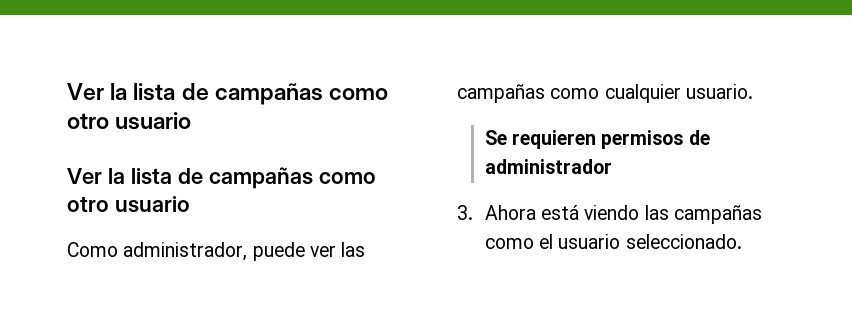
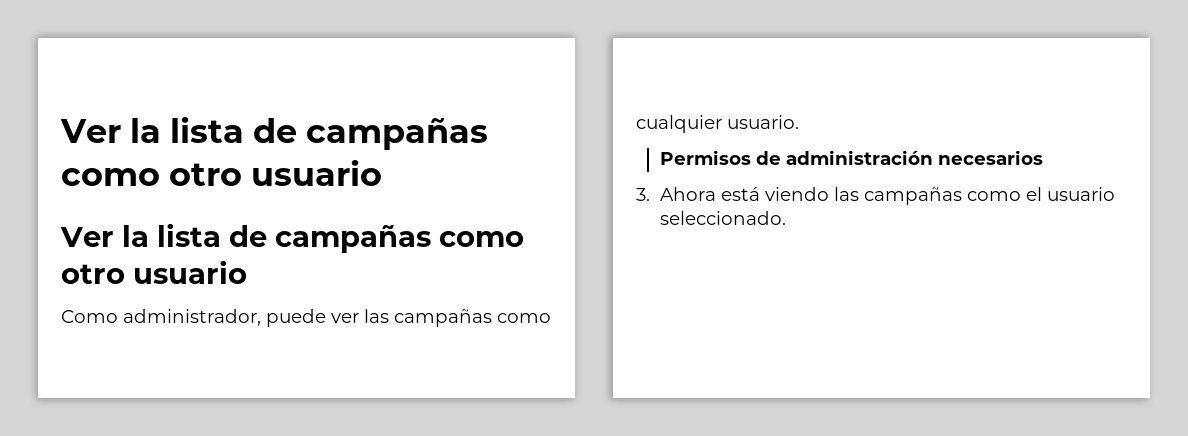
[484,130,710,149] [484,159,612,174] Se requieren permisos de administrador -> [659,150,1043,165] Permisos de administración necesarios

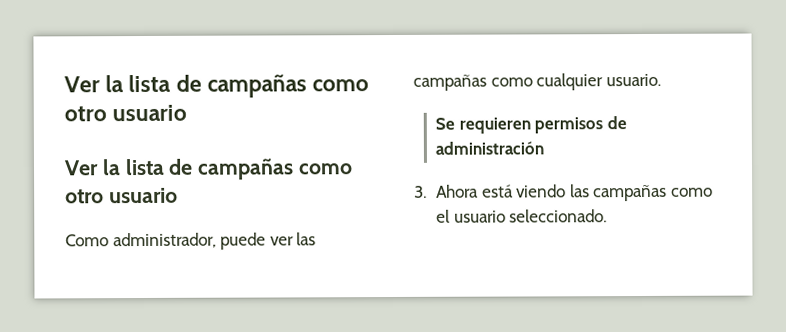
[659,150,751,165] Permisos -> [435,117,604,134] Se requieren permisos
[937,150,1043,165] necesarios -> (545, 148) none

